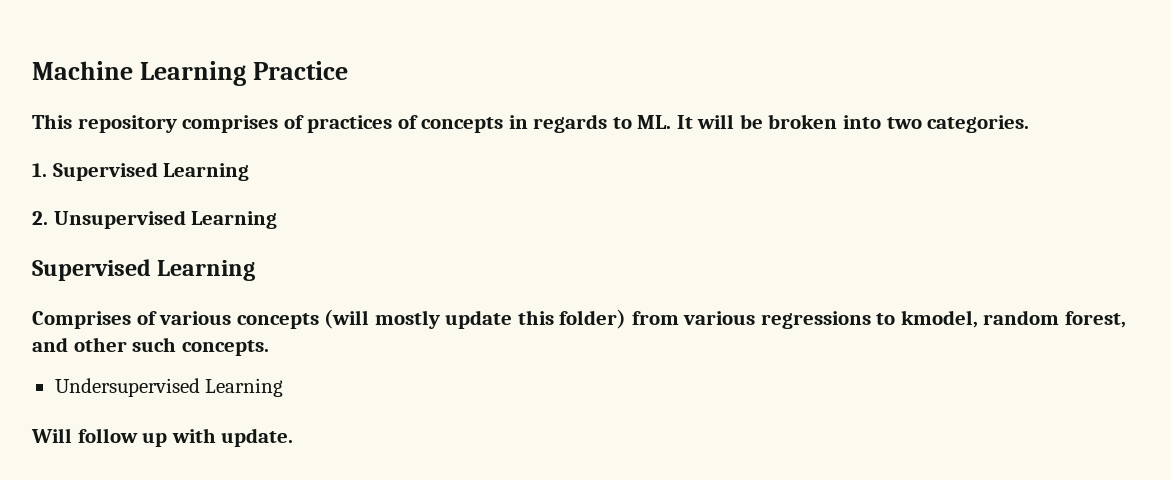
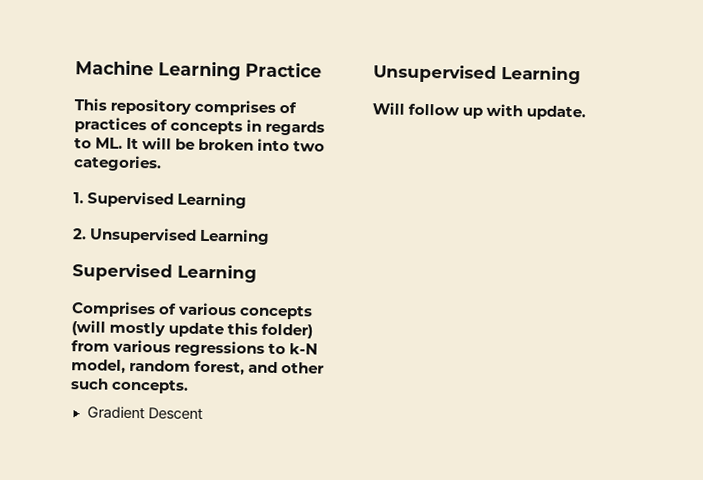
[900,310,978,328] kmodel, -> [289,343,319,355] [71,359,126,374] k-N model,
[54,378,200,397] Undersupervised -> [86,406,203,420] [373,64,497,83] Gradient Descent // Unsupervised

